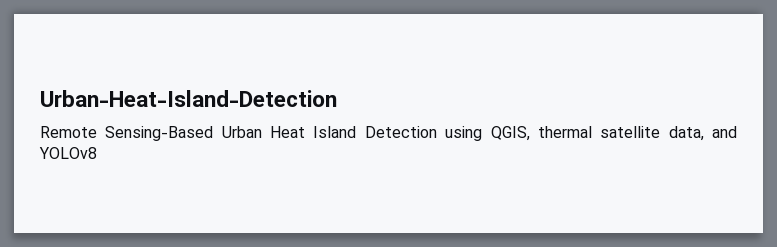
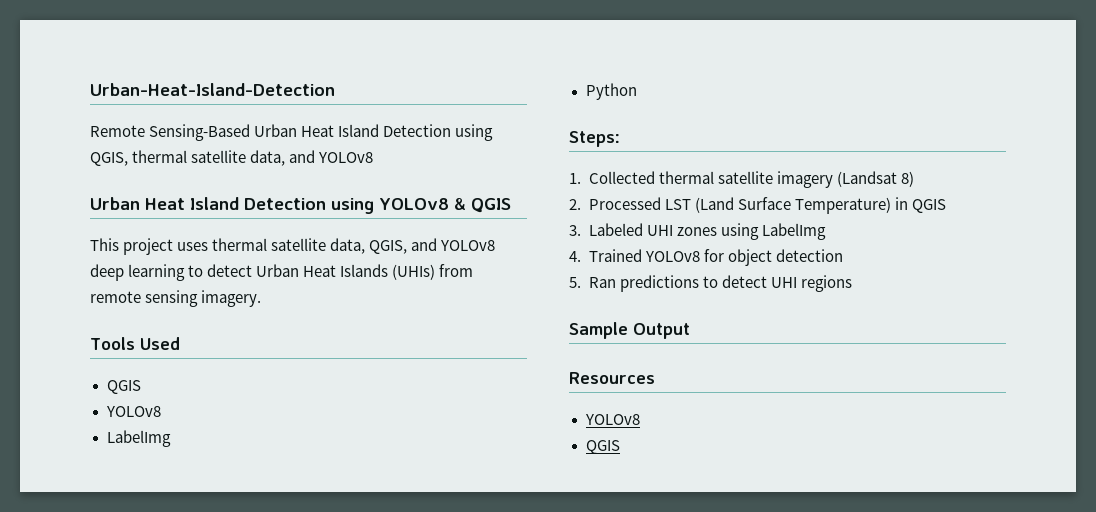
(97, 153) none -> [90,197,511,214] [90,238,496,255] [90,264,474,281] [90,290,262,307] [90,337,180,350] [106,380,141,394] [105,406,161,417] [106,430,171,447] [585,83,637,100] [569,131,620,147] [569,171,914,188] [569,197,946,214] [569,223,826,240] [569,249,843,266] [569,275,852,292] [569,322,690,339] [569,372,655,384] [584,414,640,425] [585,440,620,454] // Urban Heat Island Detection using YOLOv8 & QGIS // This project uses thermal satellite data, QGIS, and YOLOv8 deep learning to detect Urban Heat Islands (UHIs) from remote sensing imagery. // Tools Used // QGIS // YOLOv8 // LabelImg // Python // Steps: // 1. Collected thermal satellite imagery (Landsat 8) // 2. Processed LST (Land Surface Temperature) in QGIS // 3. Labeled UHI zones using LabelImg // 4. Trained YOLOv8 for object detection // 5. Ran predictions to detect UHI regions // Sample Output // Resources // YOLOv8 // QGIS

